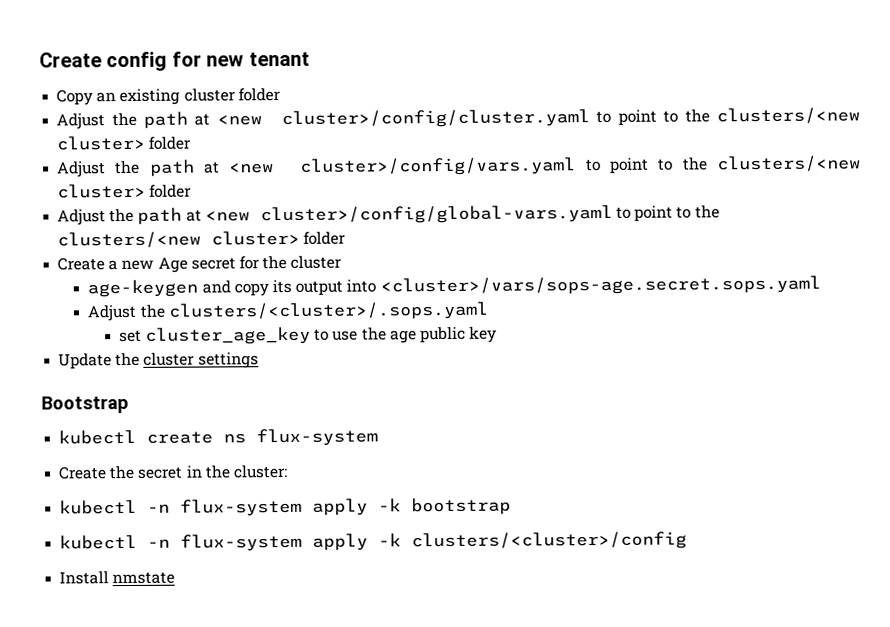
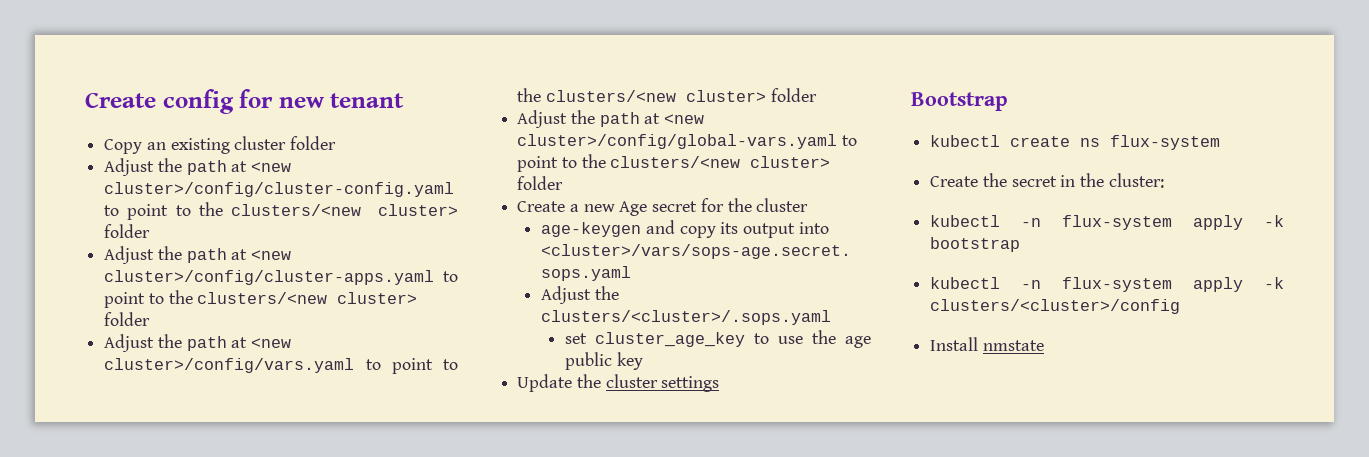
[280,109,590,129] cluster>/config/cluster.yaml -> [104,182,455,197] [104,202,458,220] [104,224,151,238] [104,246,292,264] [104,270,435,285] cluster>/config/cluster-config.yaml to point to the clusters/<new cluster> folder // Adjust the path at <new cluster>/config/cluster-apps.yaml

